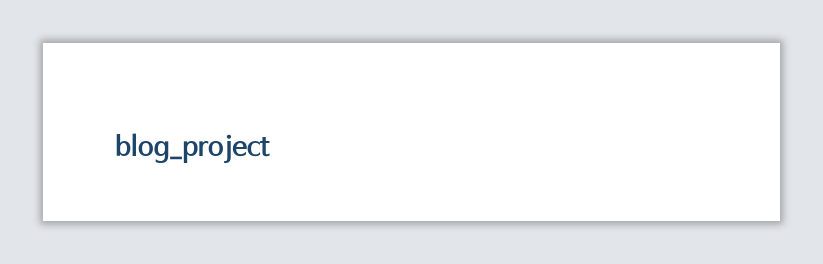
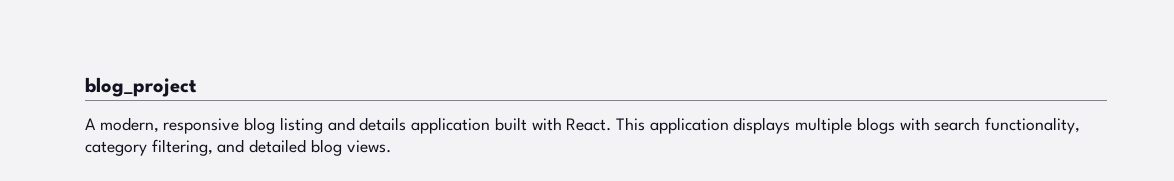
(270, 148) none -> [85,117,1081,134] [85,139,391,156] // A modern, responsive blog listing and details application built with React. This application displays multiple blogs with search functionality, category filtering, and detailed blog views.

